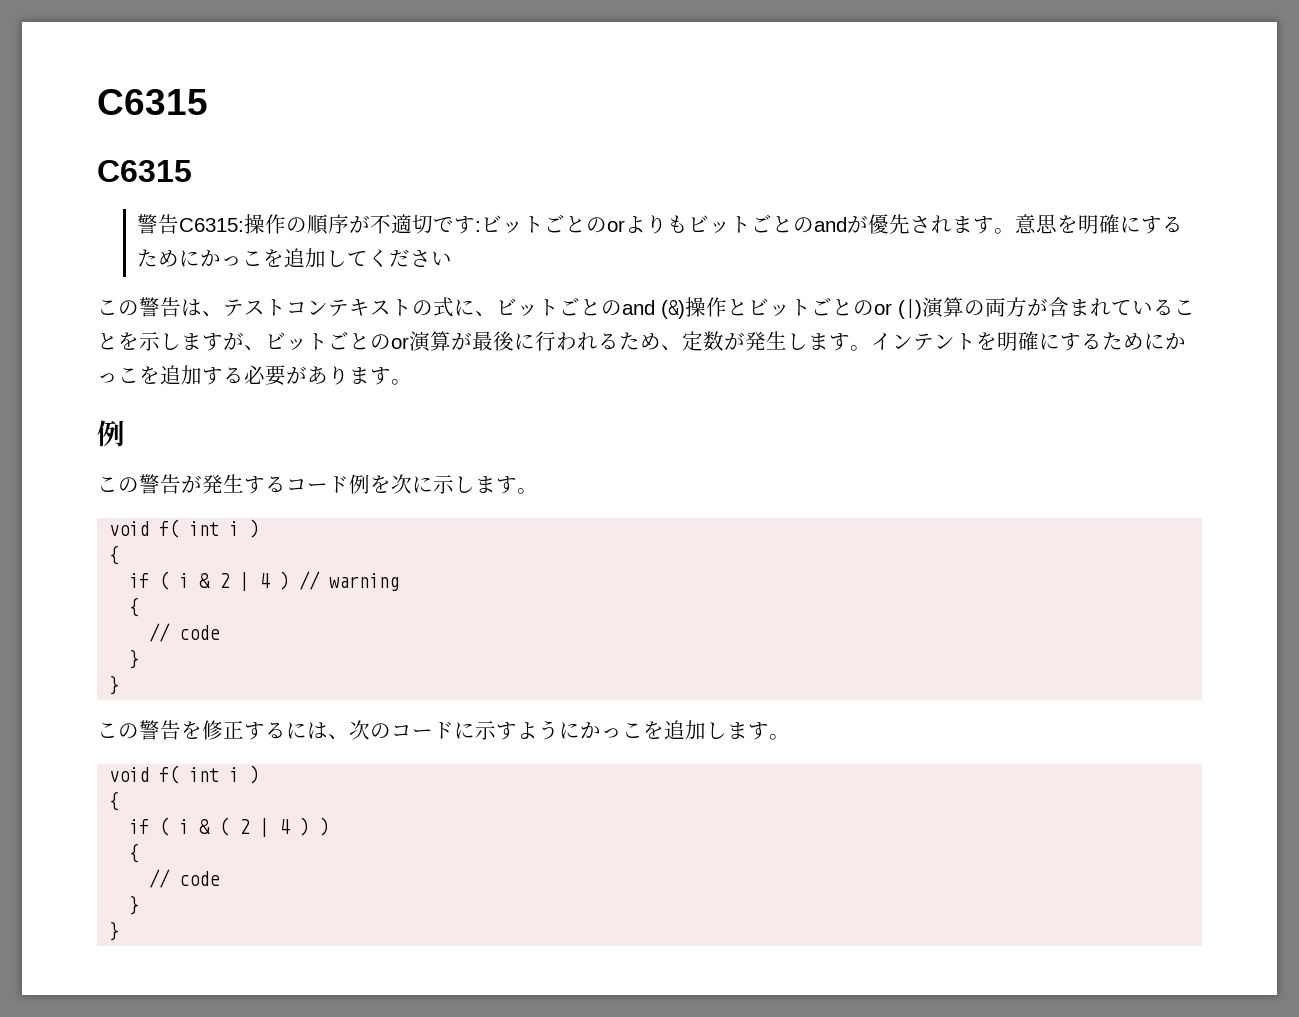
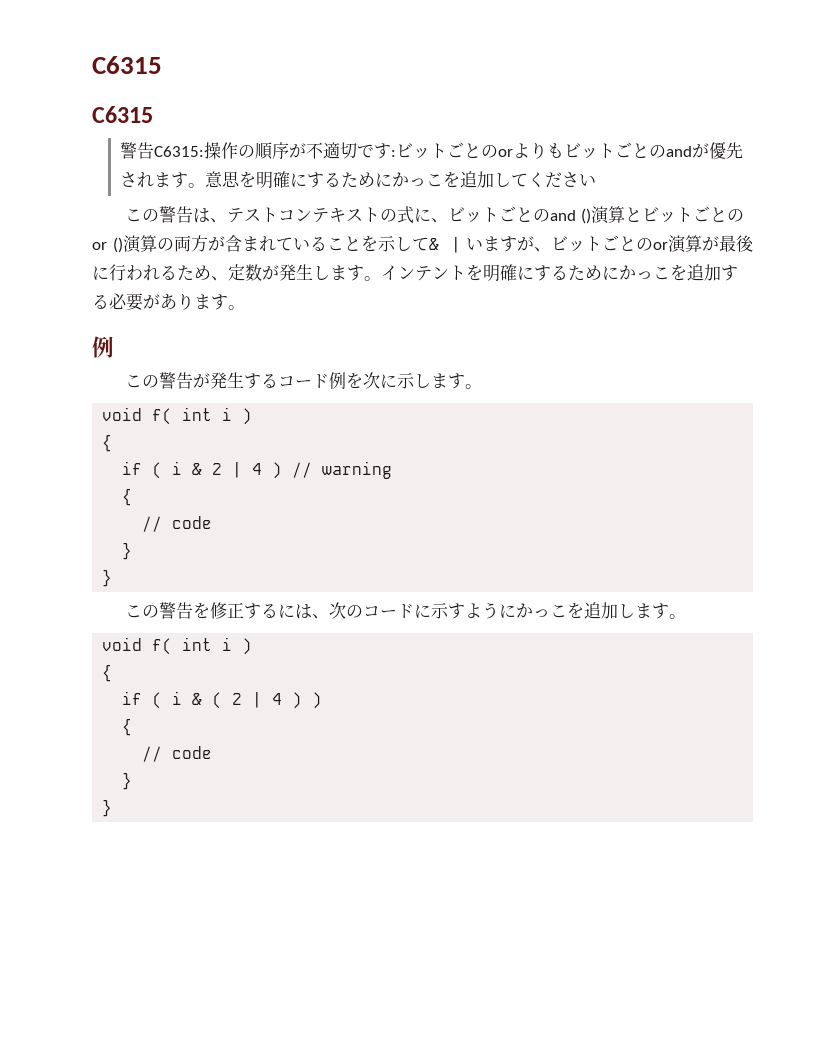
[661,297,727,319] (&)操作 -> [580,206,625,224] ()演算
[898,299,922,319] (|) -> [112,237,123,253] ()
(181, 341) none -> [411,237,484,253] て& | い

